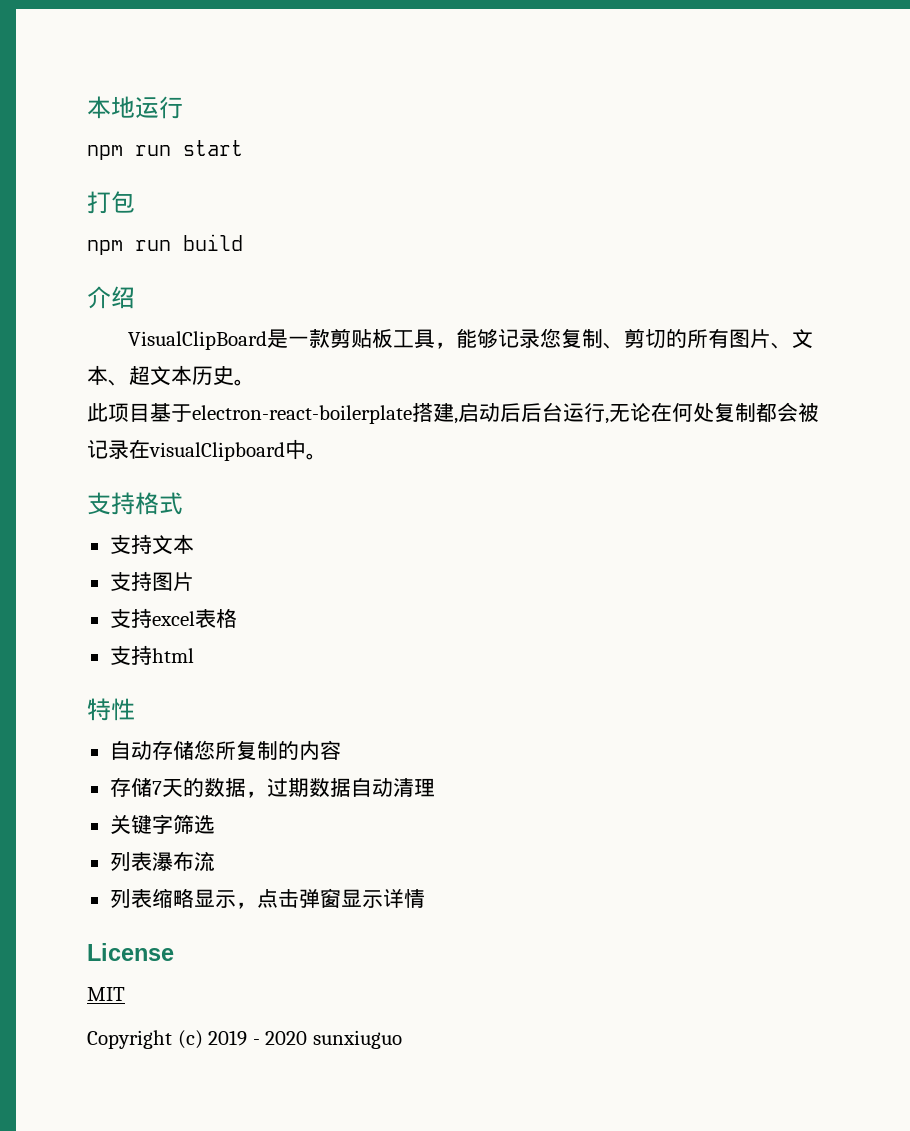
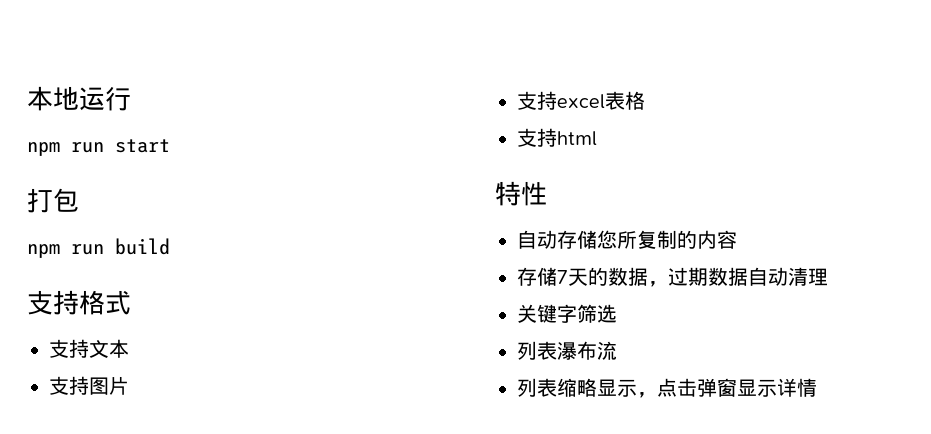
[87,286,135,309] [127,328,813,350] [87,365,255,386] [87,402,819,424] [87,439,327,461] // 介绍 // VisualClipBoard是一款剪贴板工具，能够记录您复制、剪切的所有图片、文本、超文本历史。 // 此项目基于electron-react-boilerplate搭建,启动后后台运行,无论在何处复制都会被记录在visualClipboard中。 -> (170, 246) none
[87,943,174,961] [87,987,125,1001] [87,1030,402,1049] // License // MIT // Copyright (c) 2019 - 2020 sunxiuguo -> (817, 387) none

